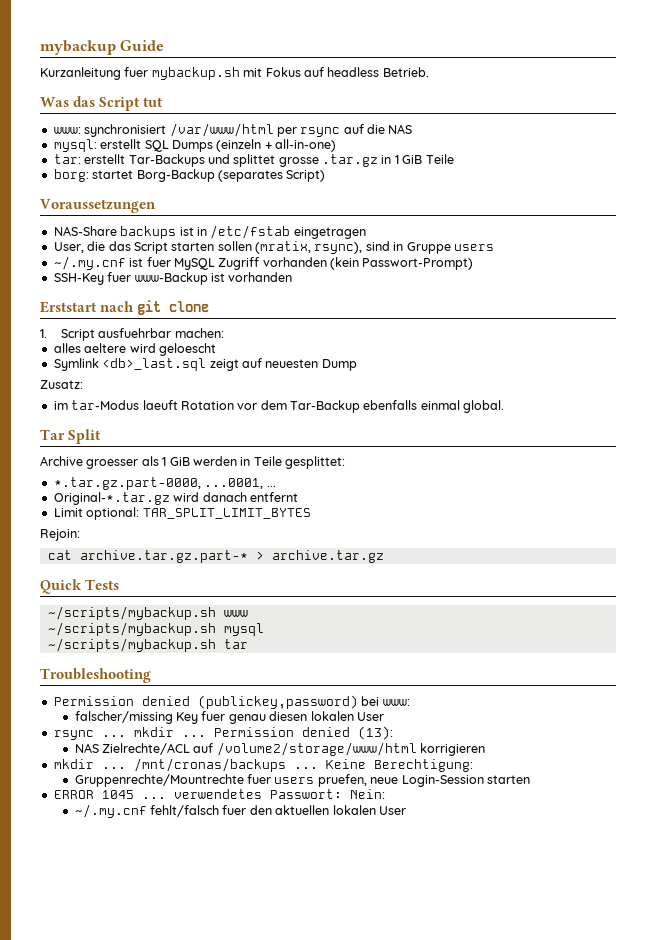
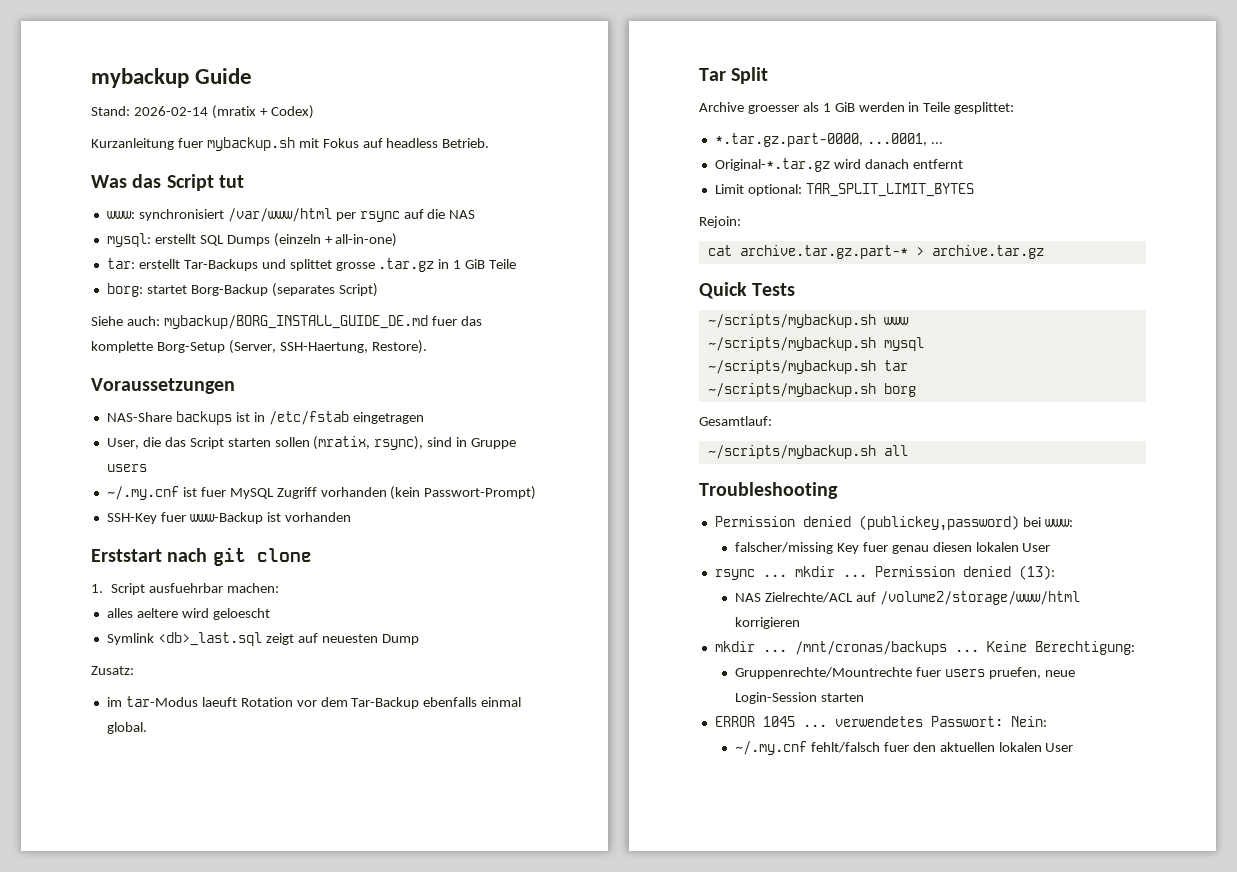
(165, 45) none -> [91,105,314,119] // Stand: 2026-02-14 (mratix + Codex)
(326, 176) none -> [91,315,482,329] [91,340,427,354] // Siehe auch: mybackup/BORG_INSTALL_GUIDE_DE.md fuer das komplette Borg-Setup (Server, SSH-Haertung, Restore).
(248, 644) none -> [707,383,916,397] [699,416,772,426] [707,445,908,459] // ~/scripts/mybackup.sh borg // Gesamtlauf: // ~/scripts/mybackup.sh all

